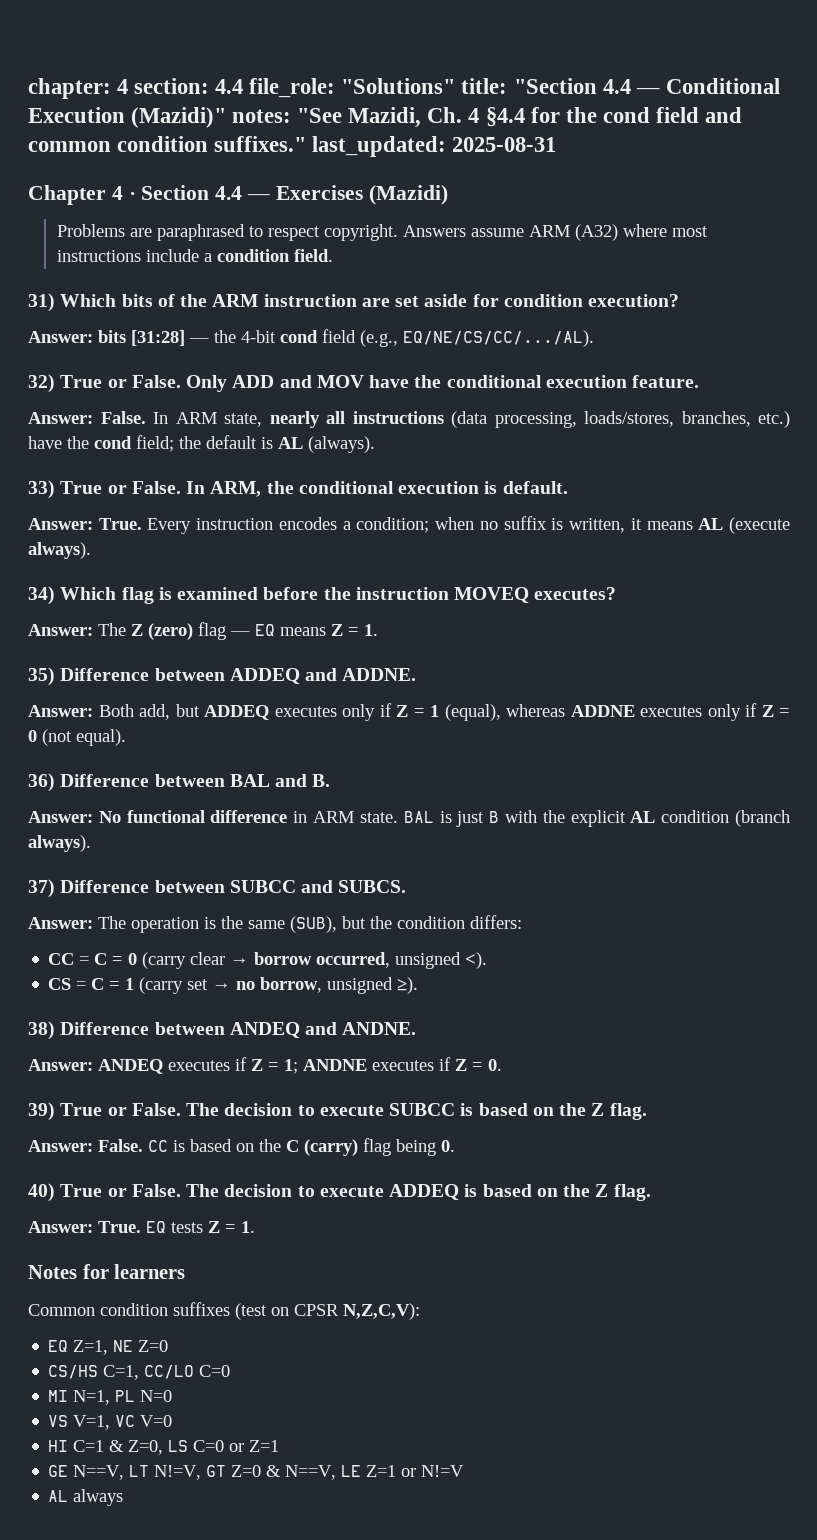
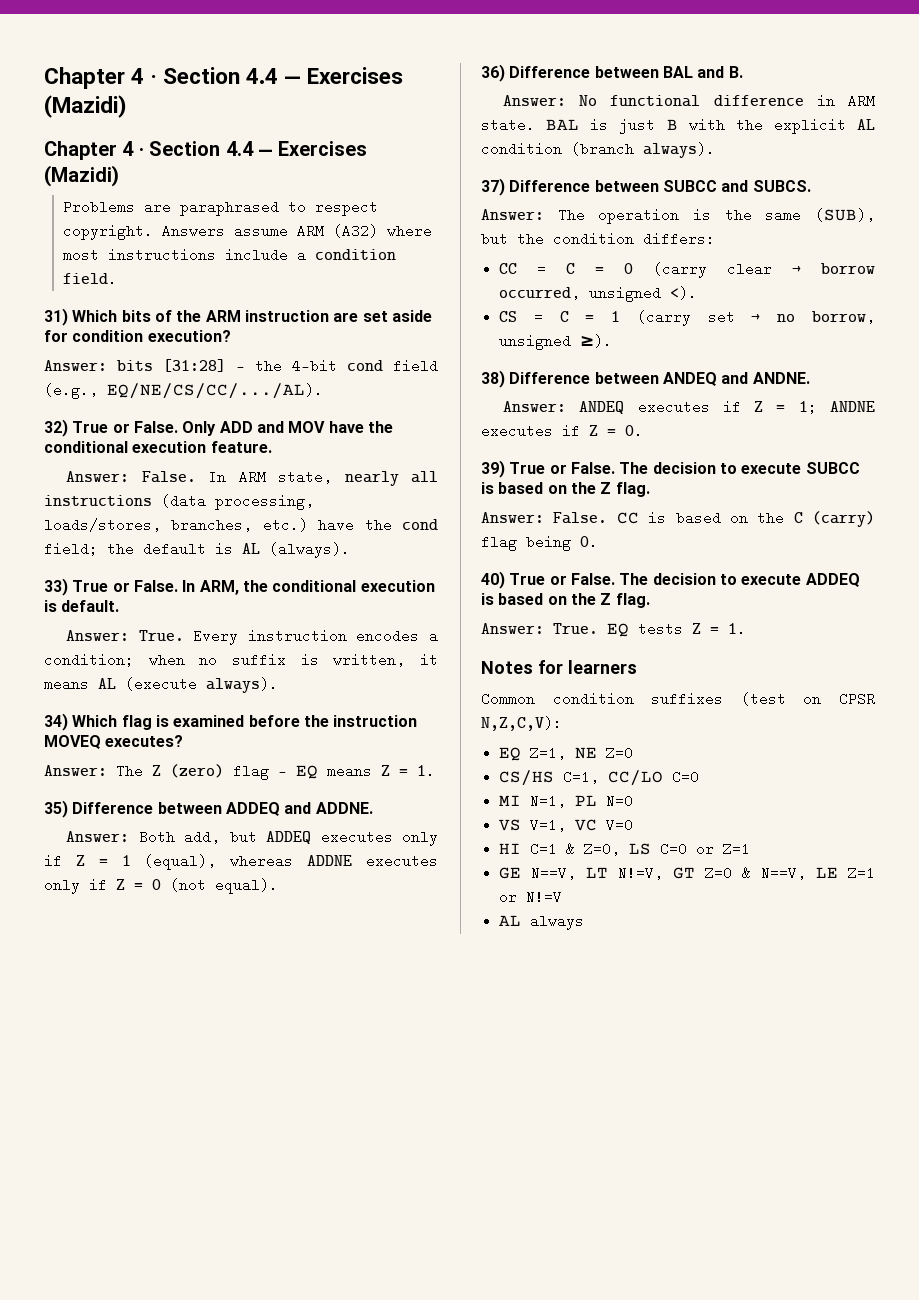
[28,78,780,99] [28,107,742,128] [28,136,557,157] chapter: 4 section: 4.4 file_role: "Solutions" title: "Section 4.4 — Conditional Execution (Mazidi)" notes: "See Mazidi, Ch. 4 §4.4 for the cond field and common condition suffixes." last_updated: 2025-08-31 -> [44,67,404,89] [44,95,127,118] Chapter 4 · Section 4.4 — Exercises (Mazidi)

